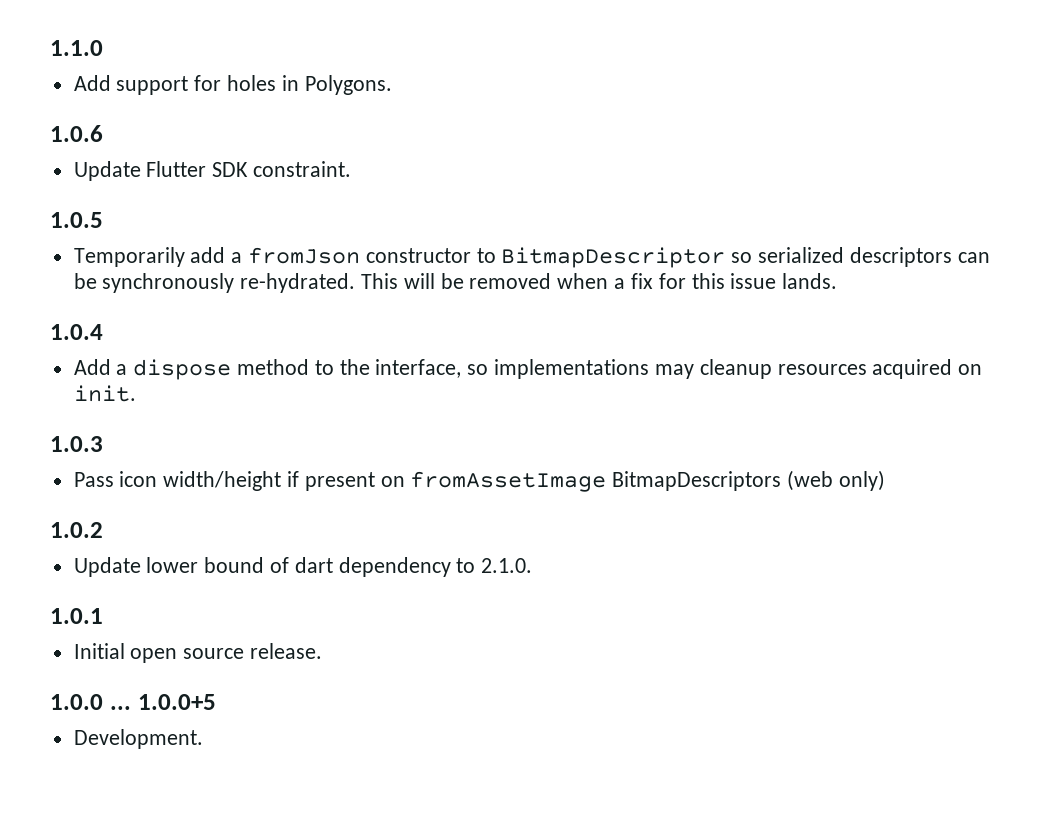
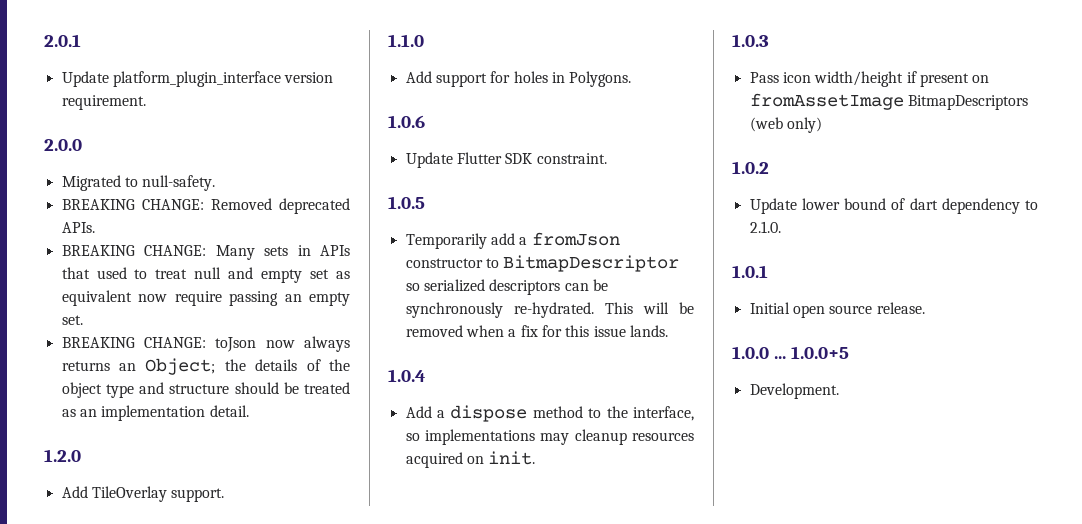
(50, 48) none -> [44,34,81,47] [61,71,334,87] [61,95,146,110] [44,139,82,151] [61,175,216,191] [61,198,350,214] [61,222,95,233] [61,245,350,260] [61,267,351,283] [61,290,350,306] [61,315,83,325] [61,336,350,352] [61,358,350,375] [61,382,350,398] [61,405,249,421] [44,449,81,462] [61,486,225,502] 2.0.1 // Update platform_plugin_interface version requirement. // 2.0.0 // Migrated to null-safety. // BREAKING CHANGE: Removed deprecated APIs. // BREAKING CHANGE: Many sets in APIs that used to treat null and empty set as equivalent now require passing an empty set. // BREAKING CHANGE: toJson now always returns an Object; the details of the object type and structure should be treated as an implementation detail. // 1.2.0 // Add TileOverlay support. //

